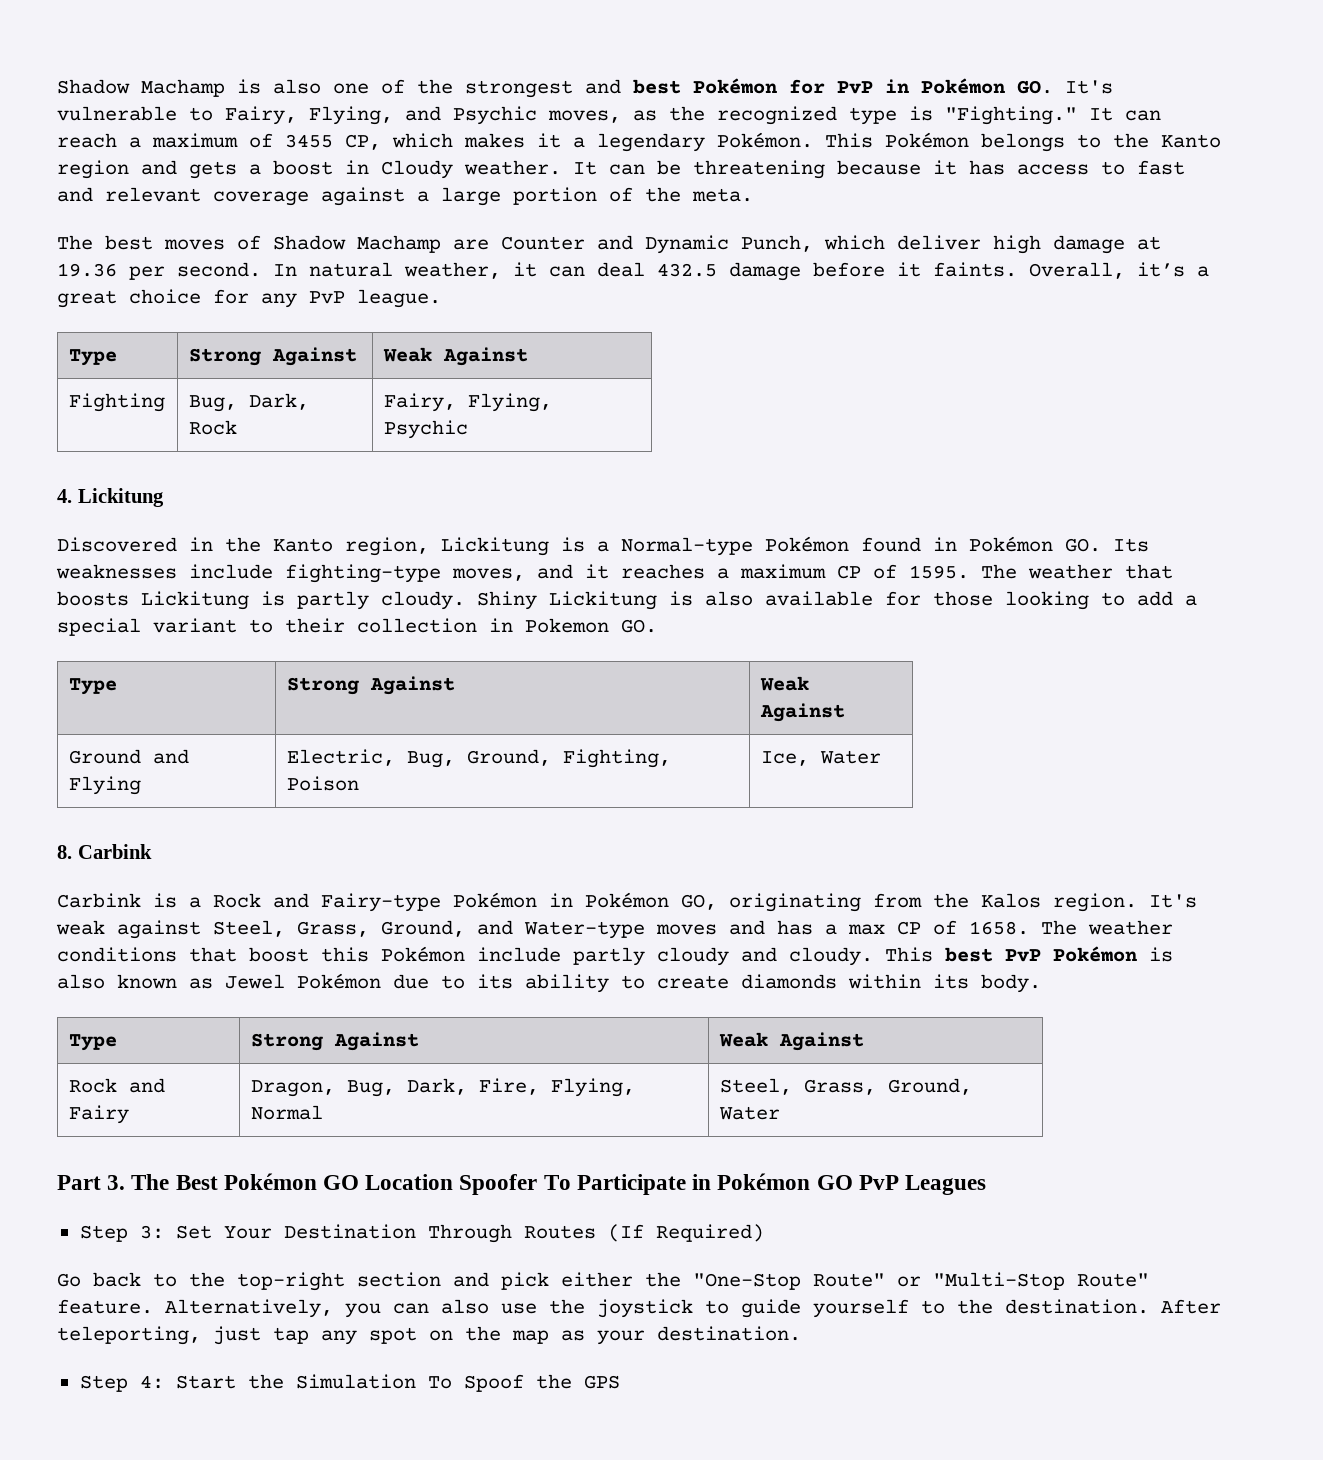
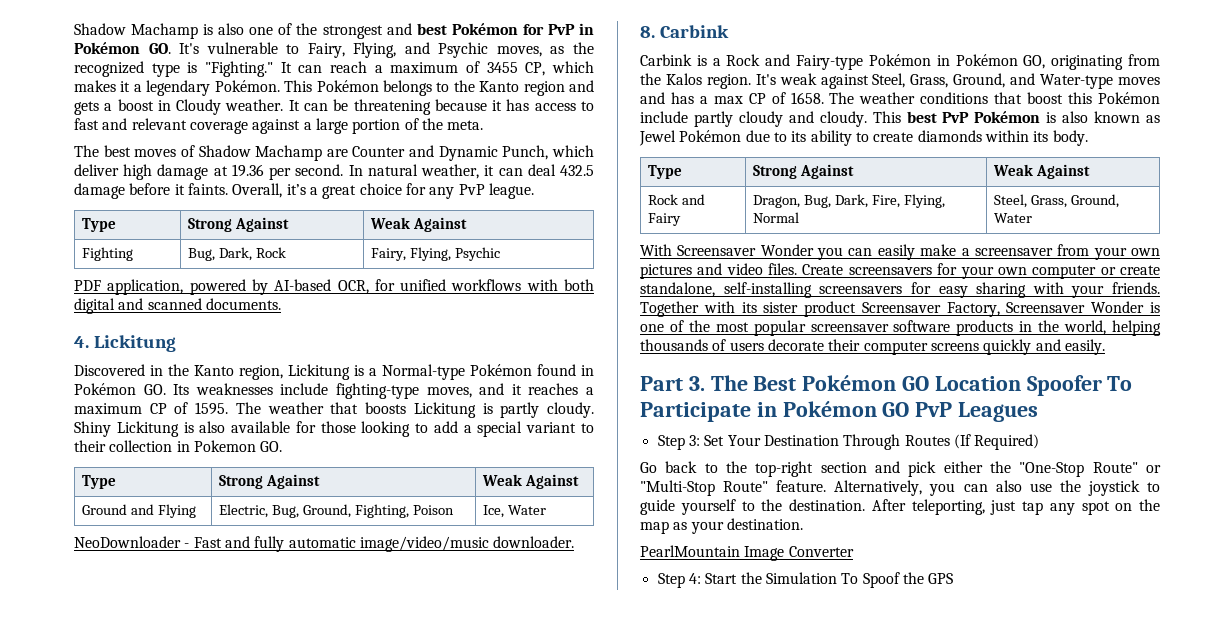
(468, 429) none -> [74,279,595,295] [74,298,281,314] // PDF application, powered by AI-based OCR, for unified workflows with both digital and scanned documents.
(881, 757) none -> [74,536,575,552] // NeoDownloader - Fast and fully automatic image/video/music downloader.
(780, 1113) none -> [640,244,1160,260] [640,263,1160,279] [640,282,1160,298] [640,301,1160,317] [640,320,1161,336] [640,339,1105,355] // With Screensaver Wonder you can easily make a screensaver from your own pictures and video files. Create screensavers for your own computer or create standalone, self-installing screensavers for easy sharing with your friends. Together with its sister product Screensaver Factory, Screensaver Wonder is one of the most popular screensaver software products in the world, helping thousands of users decorate their computer screens quickly and easily.
(801, 1333) none -> [640,545,854,561] // PearlMountain Image Converter

